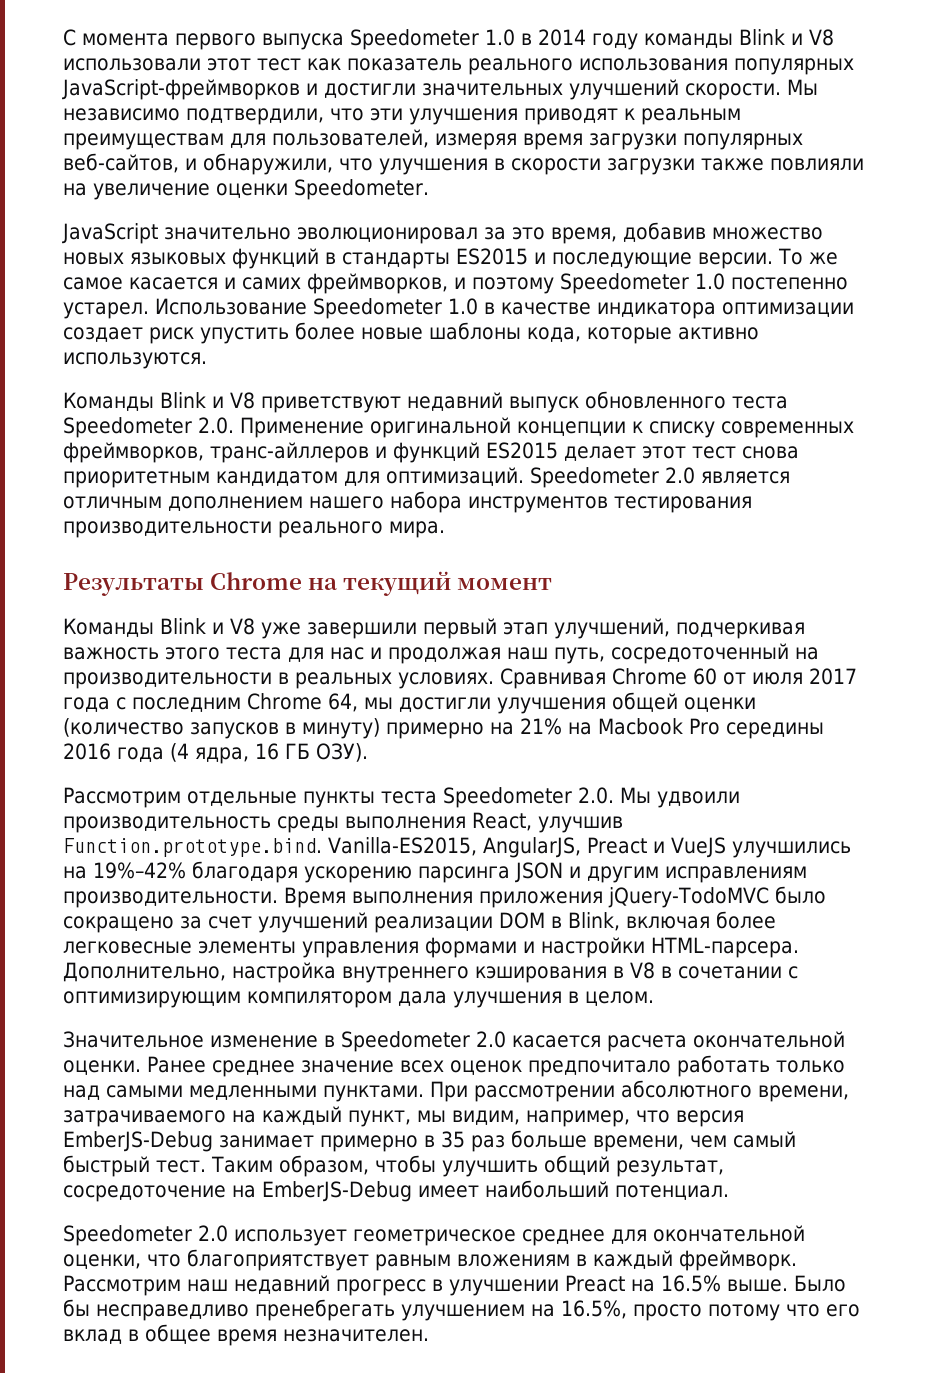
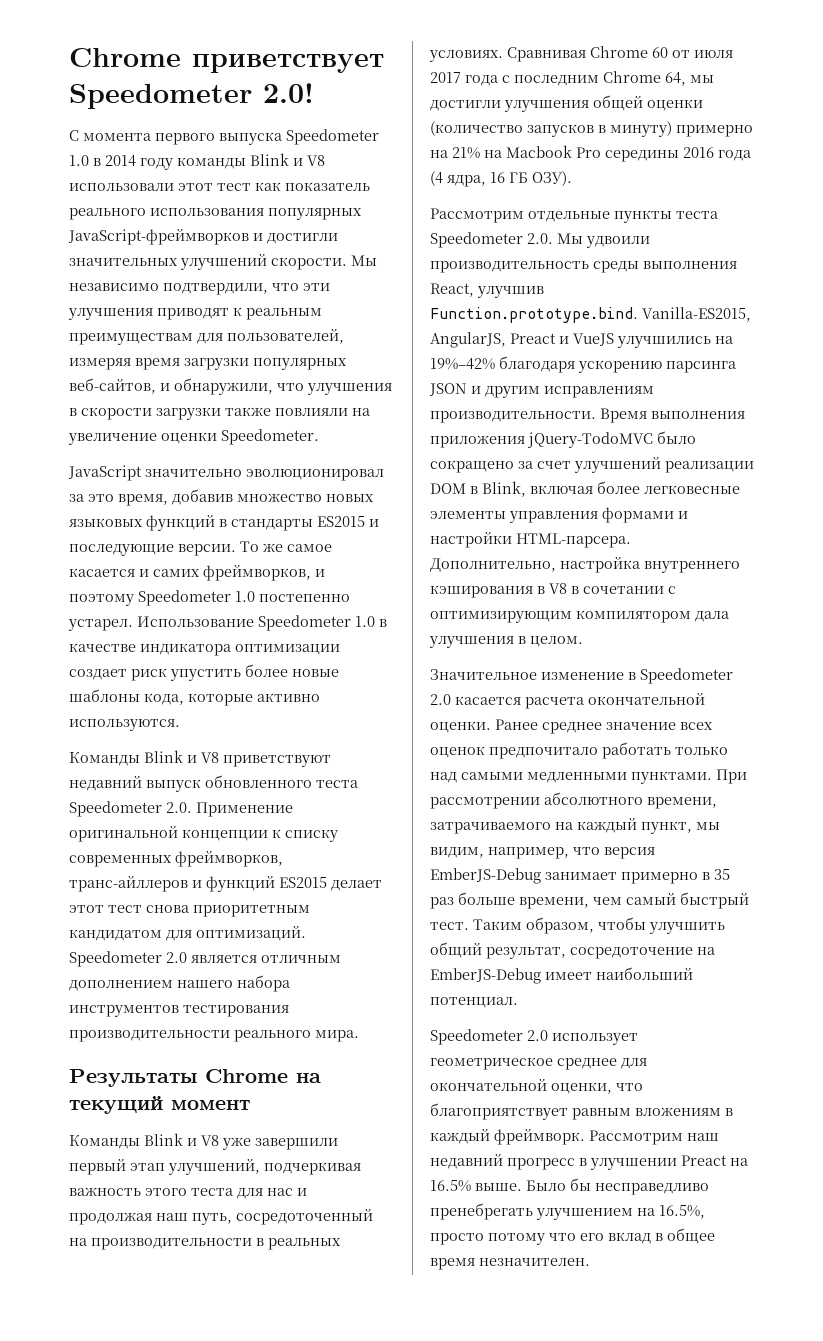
(63, 37) none -> [69,48,384,73] [69,83,314,109] Chrome приветствует Speedometer 2.0! //

